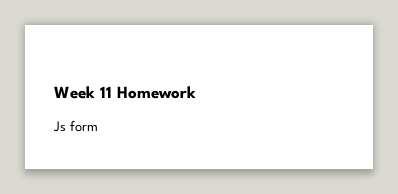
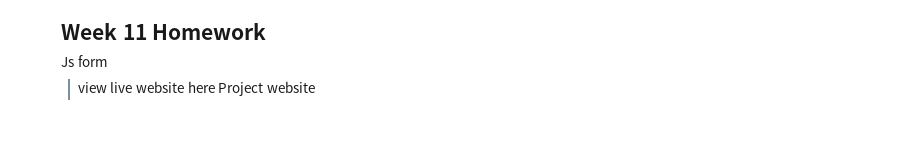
(98, 126) none -> [77,81,315,96] // view live website here Project website

